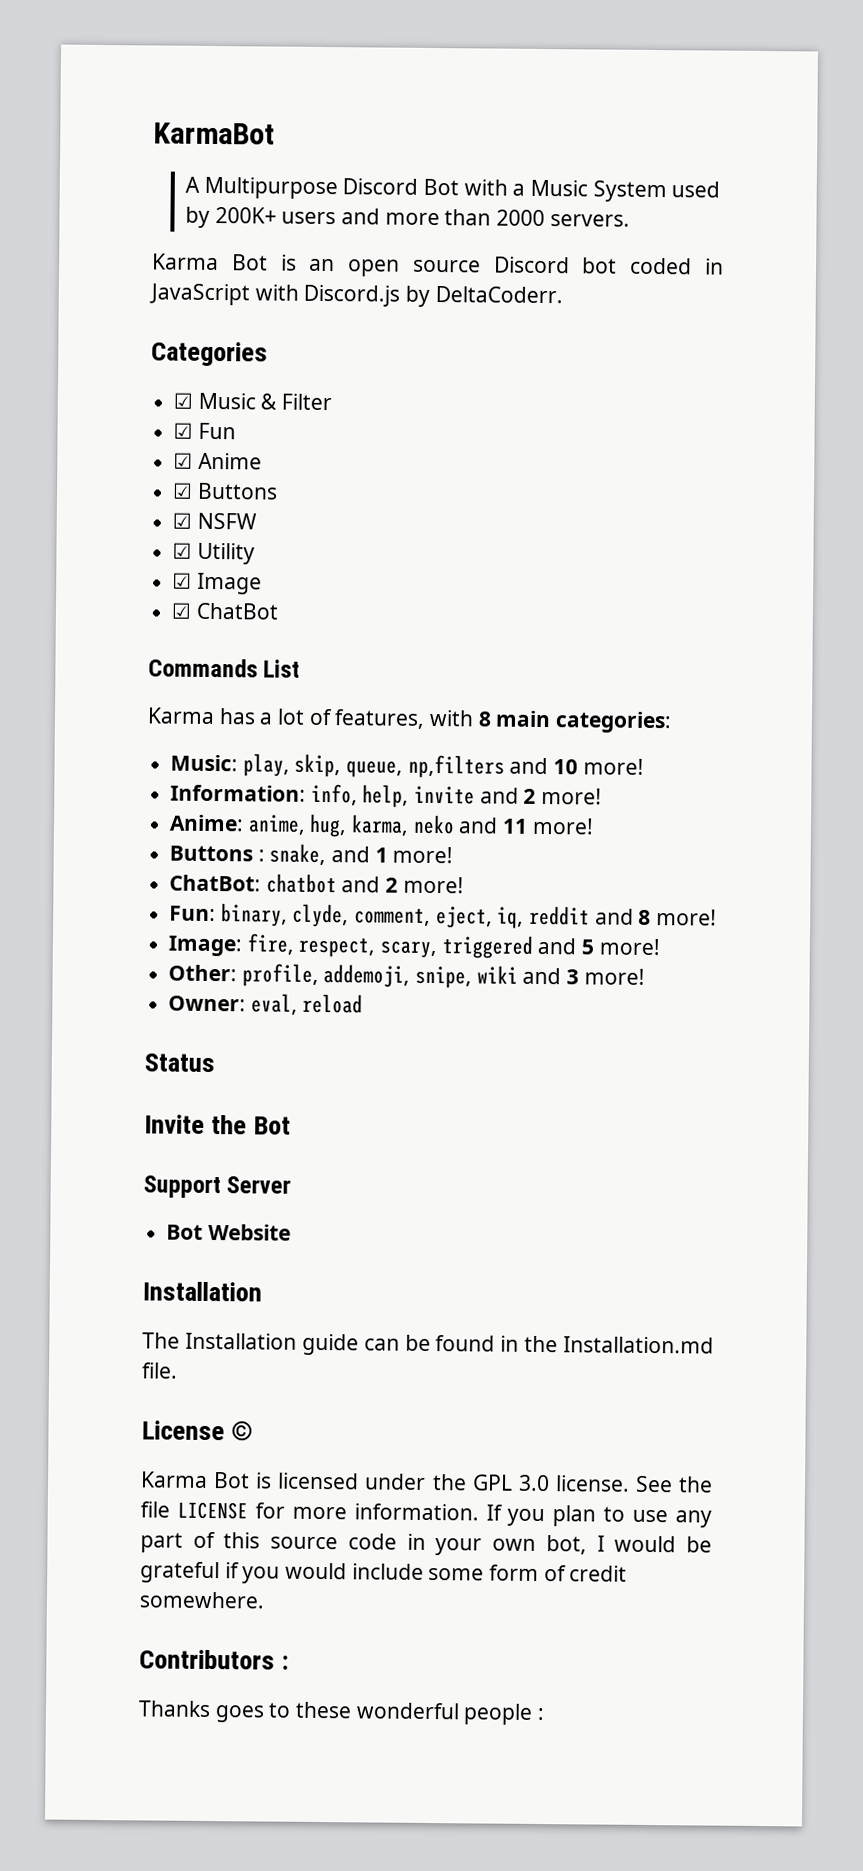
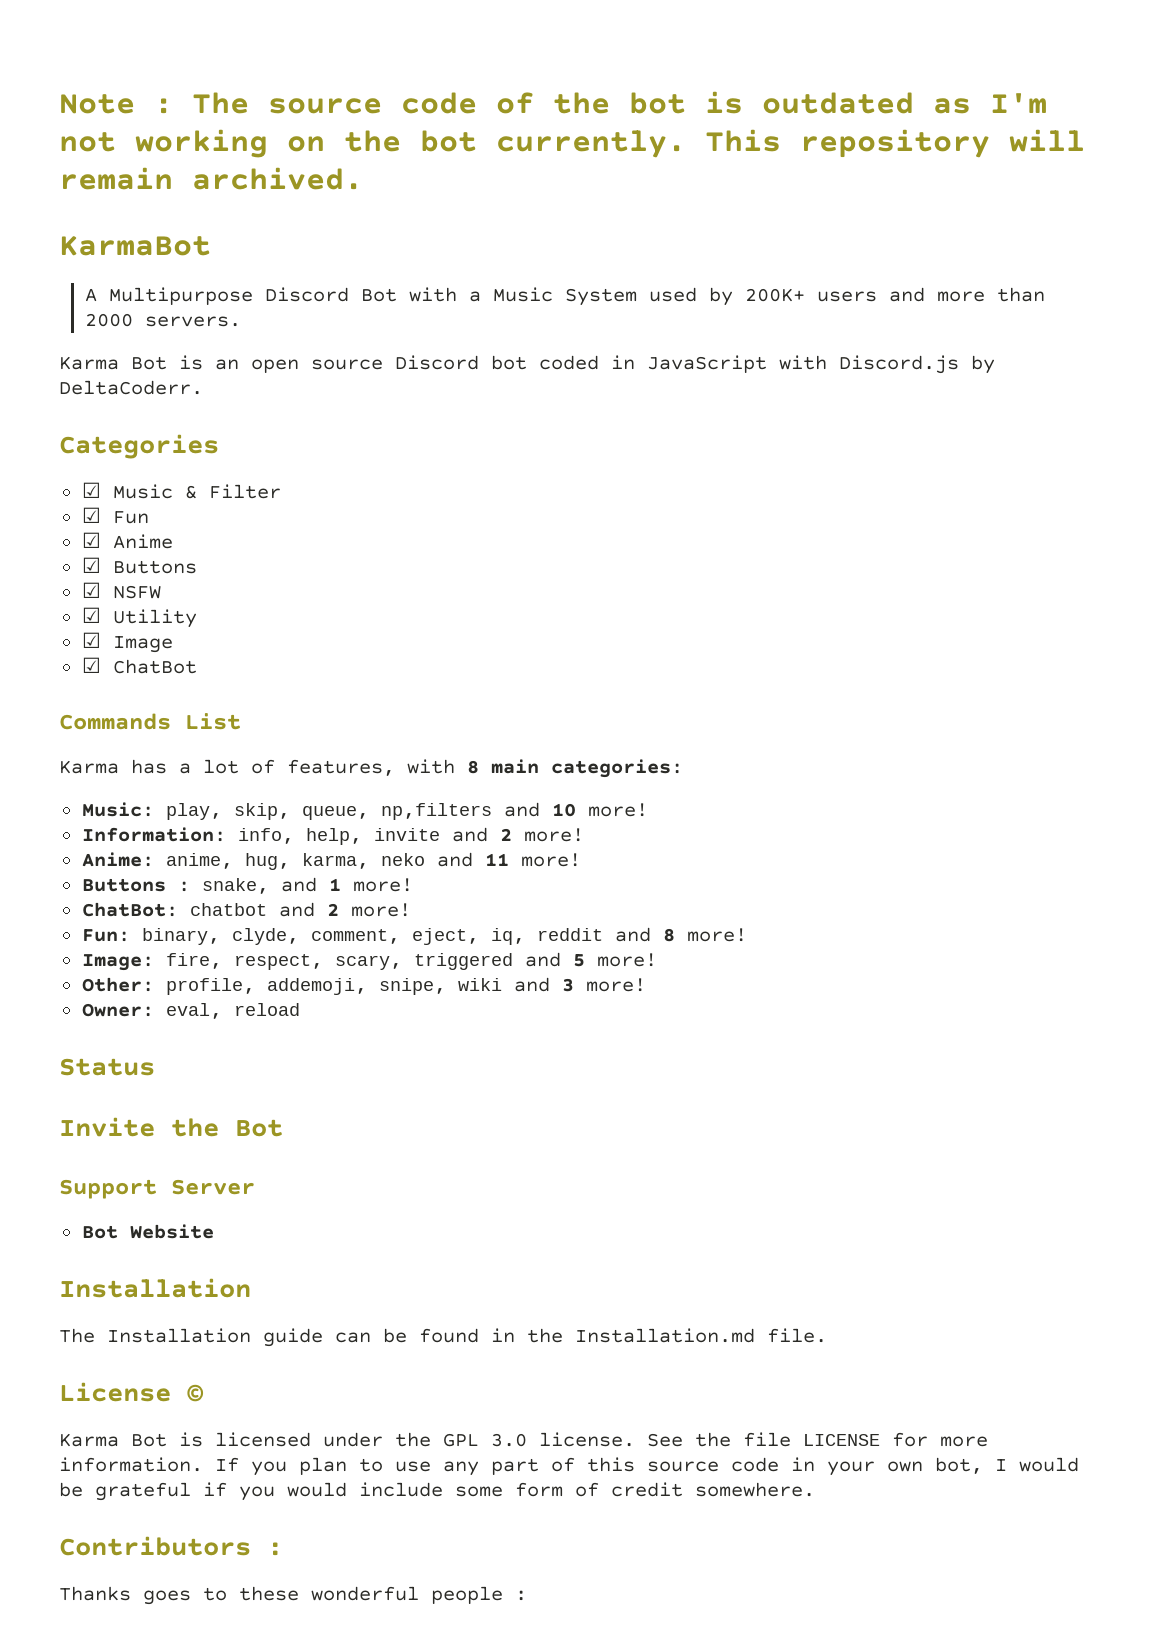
(153, 133) none -> [59,91,1047,114] [59,129,1085,158] [59,167,363,190] Note : The source code of the bot is outdated as I'm not working on the bot currently. This repository will remain archived. //

